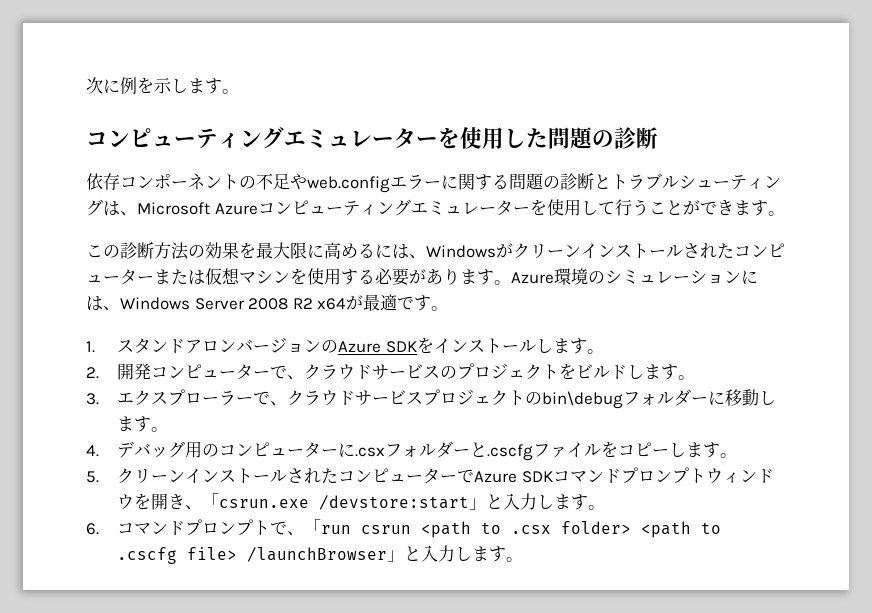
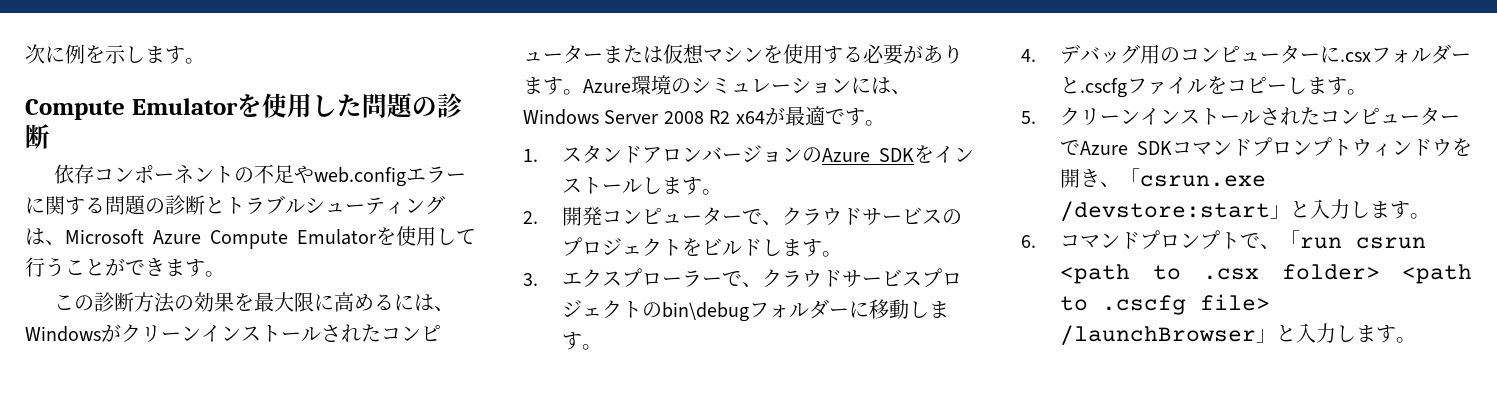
[86,127,438,149] コンピューティングエミュレーター -> [25,98,238,120] Compute Emulator
[257,199,530,216] コンピューティングエミュレーター -> [210,229,376,249] Compute Emulator

